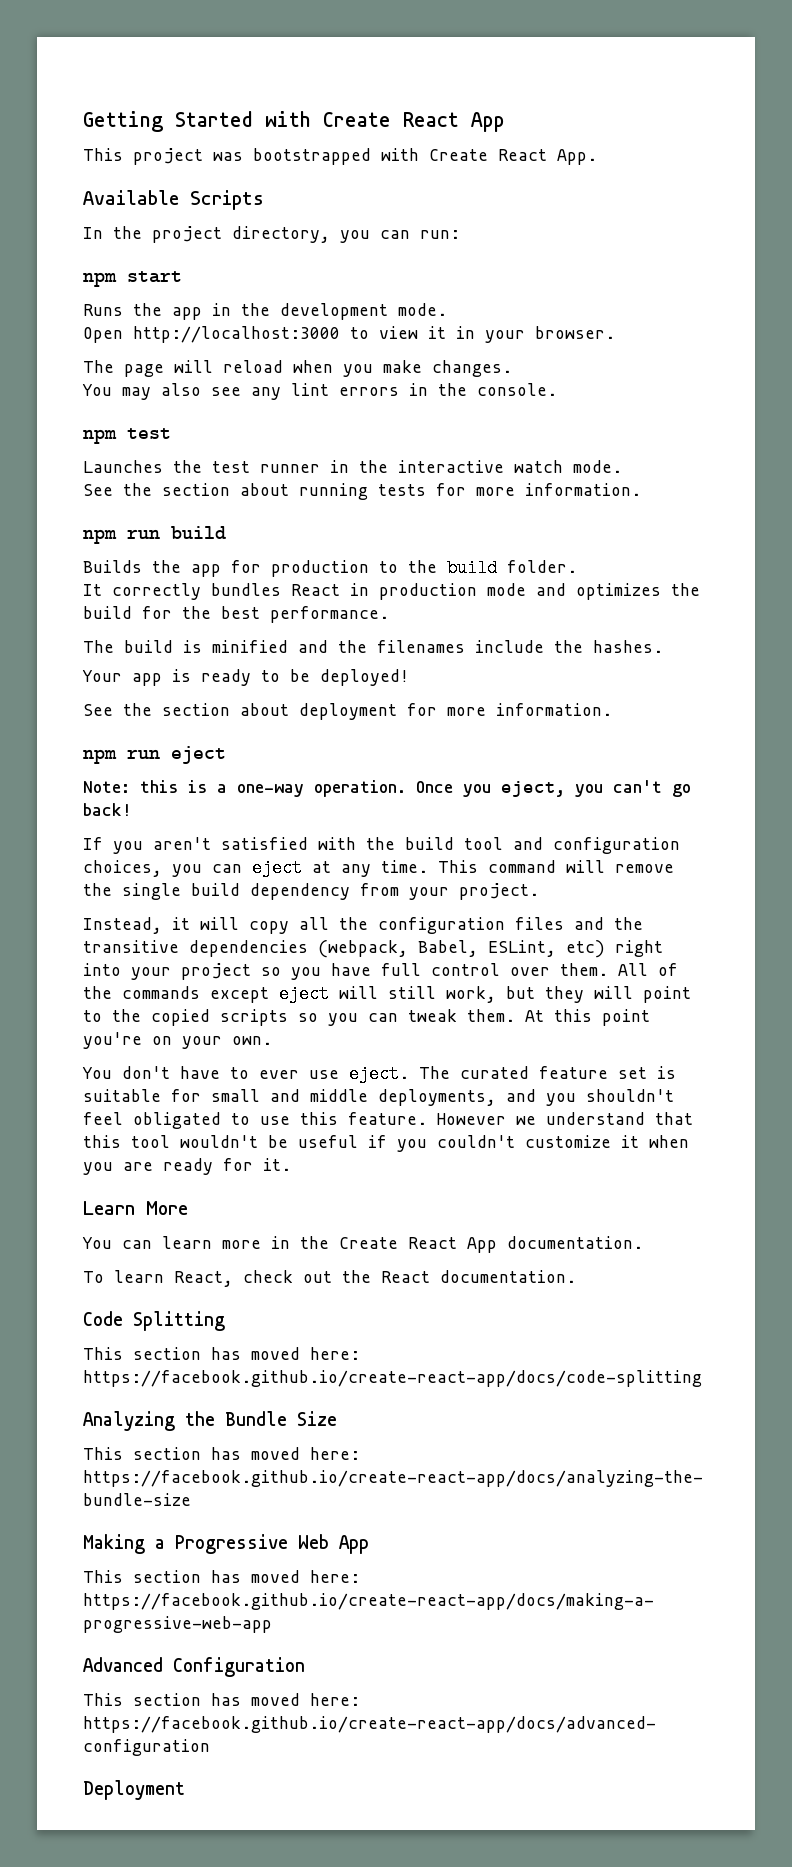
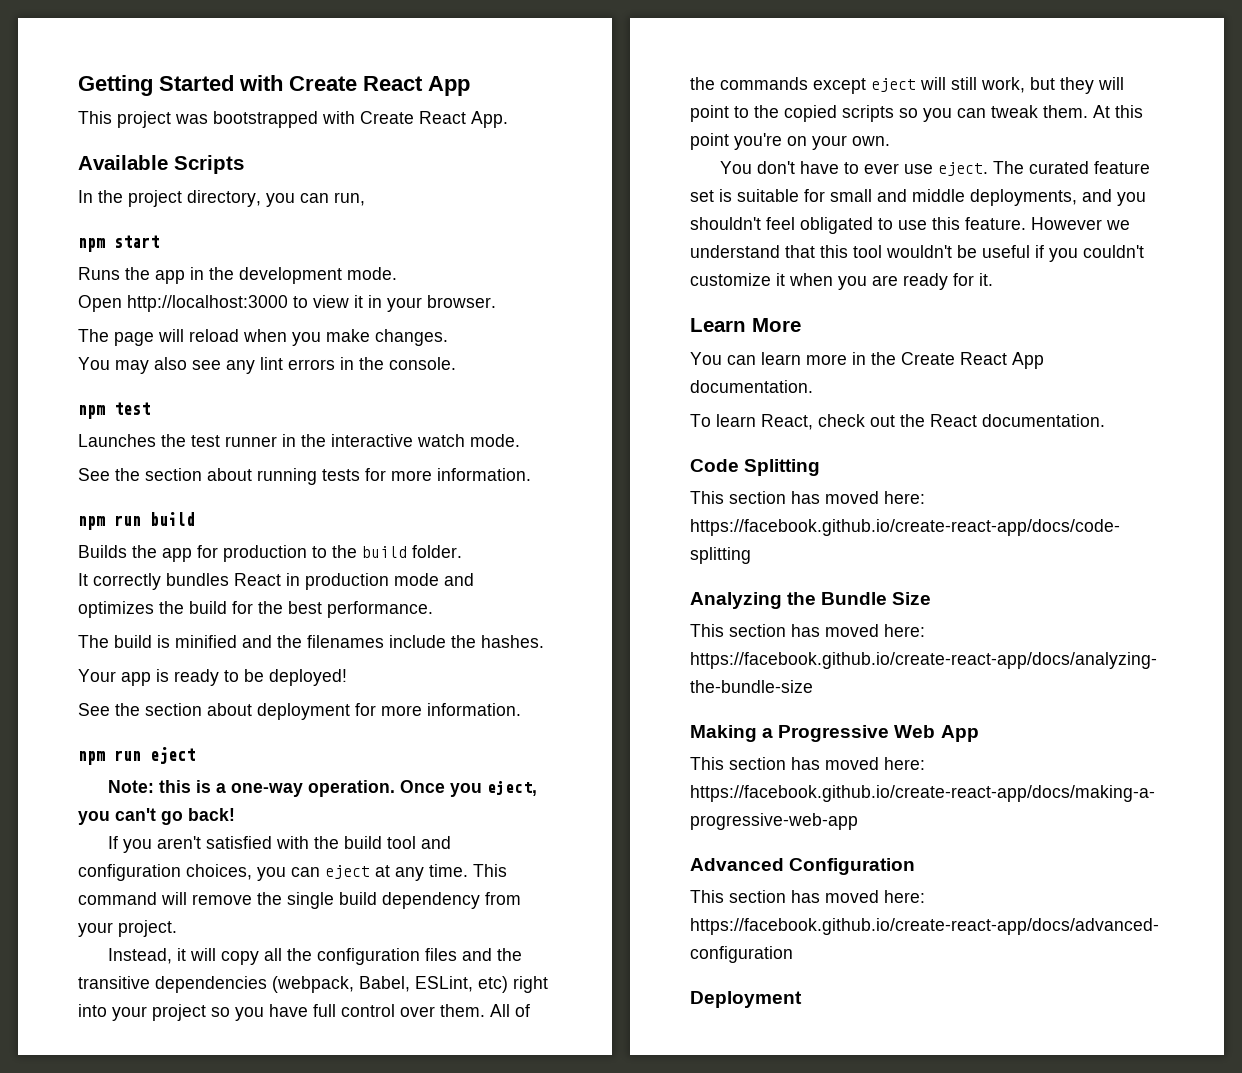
[420,230,460,239] run: -> [334,192,365,206] run,

